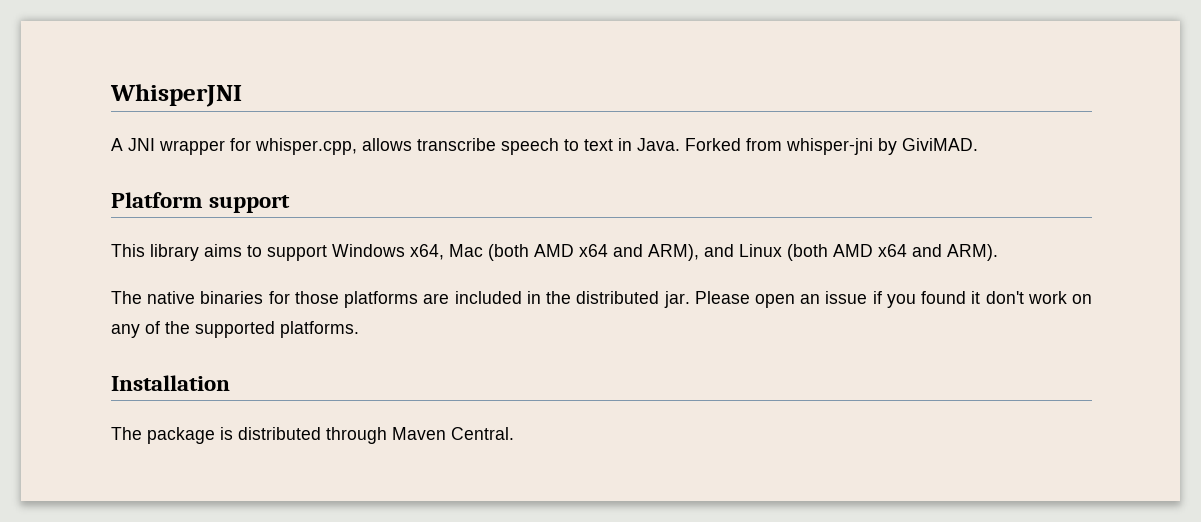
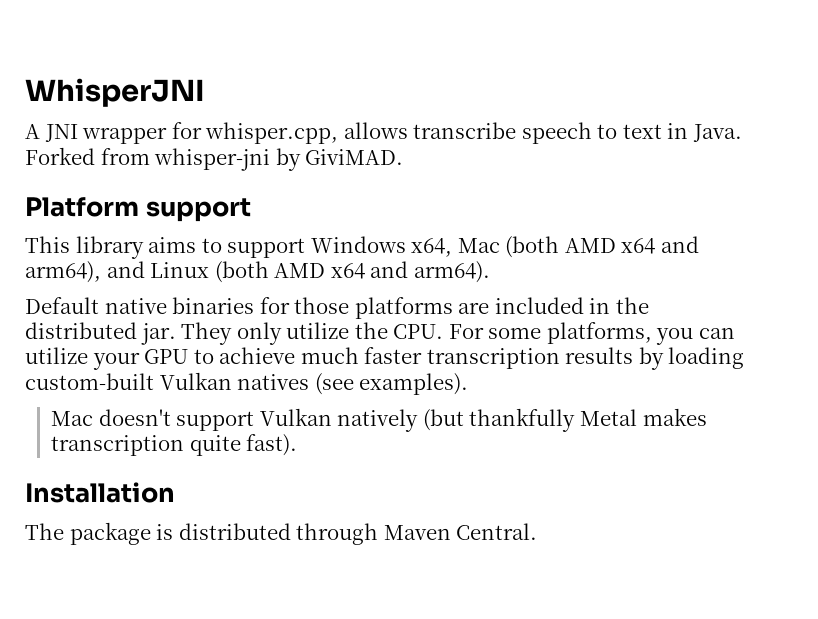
[648,244,699,261] ARM), -> [25,261,101,283] arm64),
[947,244,998,261] [111,291,142,304] ARM). // The -> [413,261,490,283] [25,297,99,314] arm64). // Default
[694,291,1093,308] [111,321,359,338] Please open an issue if you found it don't work on any of the supported platforms. -> [181,322,735,345] [25,347,745,370] [25,372,469,395] [51,408,707,432] [51,434,298,456] They only utilize the CPU. For some platforms, you can utilize your GPU to achieve much faster transcription results by loading custom-built Vulkan natives (see examples). // Mac doesn't support Vulkan natively (but thankfully Metal makes transcription quite fast).

